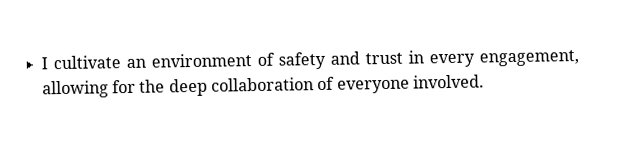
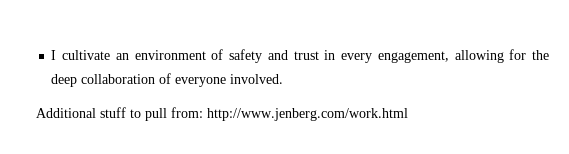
(484, 81) none -> [36,107,408,121] // Additional stuff to pull from: http://www.jenberg.com/work.html

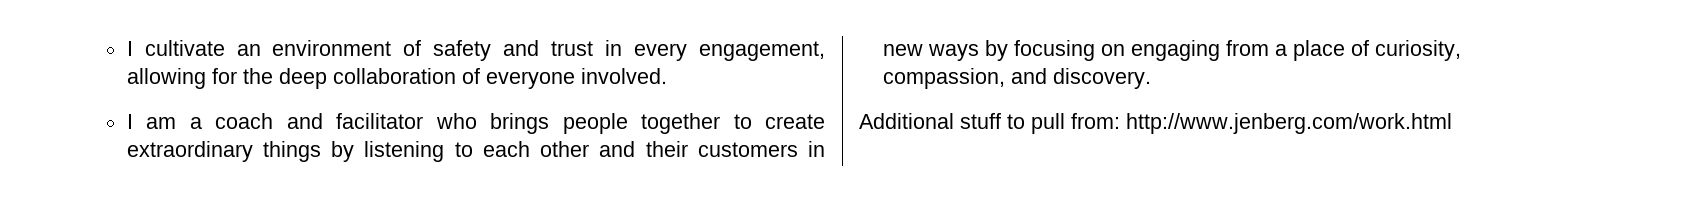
(284, 79) none -> [126,113,826,134] [126,141,826,162] [882,40,1461,61] [882,68,1151,89] // I am a coach and facilitator who brings people together to create extraordinary things by listening to each other and their customers in new ways by focusing on engaging from a place of curiosity, compassion, and discovery.

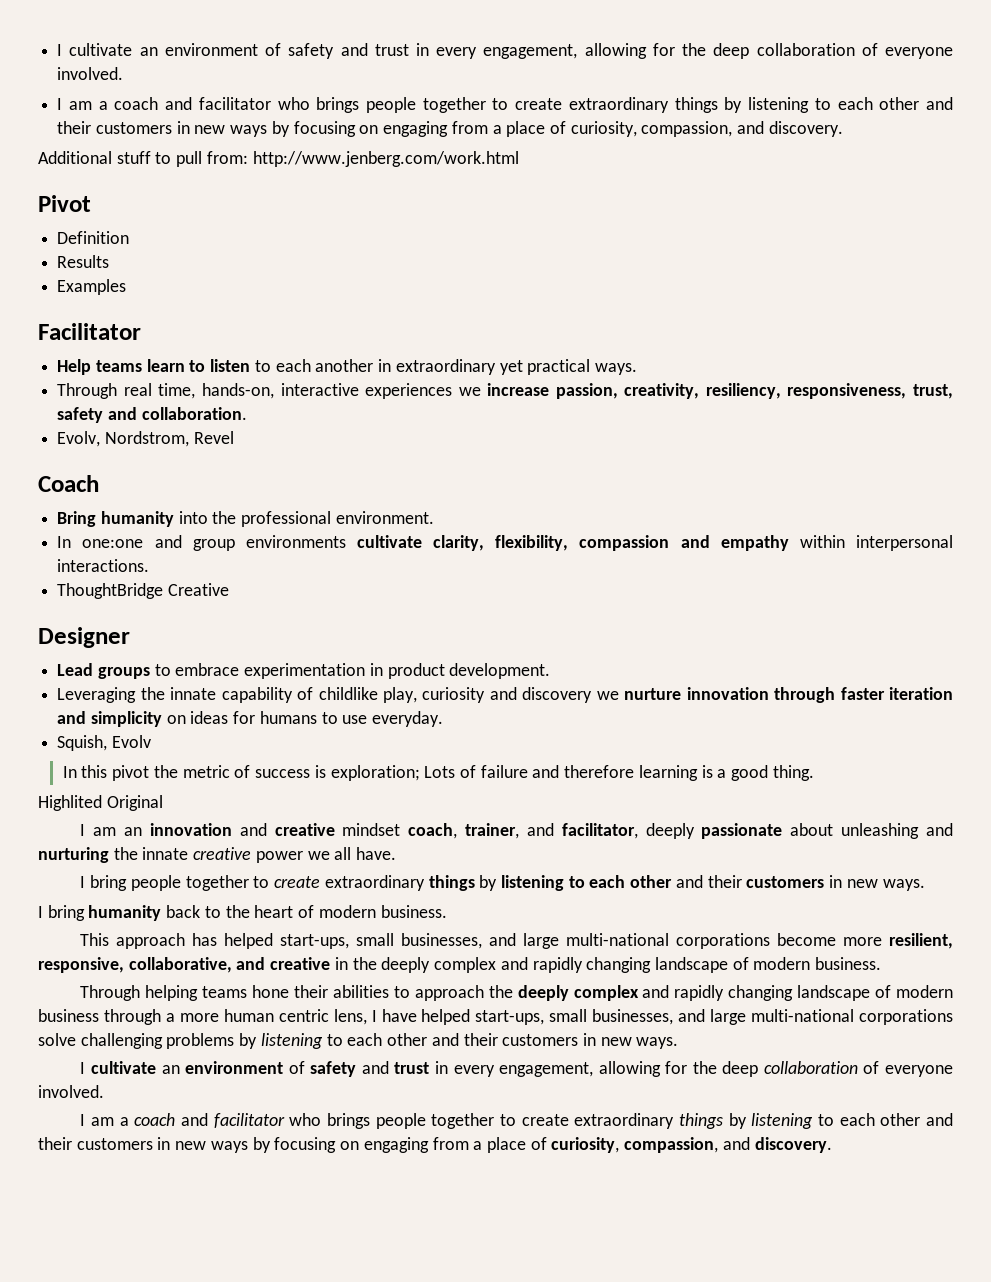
(1452, 123) none -> [38,195,91,212] [57,231,130,244] [57,255,110,268] [57,279,127,295] [38,323,141,340] [57,359,637,375] [57,383,953,399] [57,407,247,423] [57,431,234,447] [38,475,99,492] [57,511,434,527] [57,535,954,551] [57,559,150,572] [57,583,229,599] [38,627,130,648] [57,663,551,679] [57,687,954,703] [57,711,444,727] [57,735,151,751] [62,765,814,781] [38,795,163,811] [80,823,954,839] [38,847,397,863] [80,875,925,891] [38,905,447,921] [80,933,953,949] [38,957,882,973] [80,985,953,1001] [38,1009,953,1025] [38,1033,679,1049] [80,1061,954,1077] [38,1085,104,1098] [80,1113,953,1129] [38,1137,832,1153] // Pivot // Definition // Results // Examples // Facilitator // Help teams learn to listen to each another in extraordinary yet practical ways. // Through real time, hands-on, interactive experiences we increase passion, creativity, resiliency, responsiveness, trust, safety and collaboration. // Evolv, Nordstrom, Revel // Coach // Bring humanity into the professional environment. // In one:one and group environments cultivate clarity, flexibility, compassion and empathy within interpersonal interactions. // ThoughtBridge Creative // Designer // Lead groups to embrace experimentation in product development. // Leveraging the innate capability of childlike play, curiosity and discovery we nurture innovation through faster iteration and simplicity on ideas for humans to use everyday. // Squish, Evolv // In this pivot the metric of success is exploration; Lots of failure and therefore learning is a good thing. // Highlited Original // I am an innovation and creative mindset coach, trainer, and facilitator, deeply passionate about unleashing and nurturing the innate creative power we all have. // I bring people together to create extraordinary things by listening to each other and their customers in new ways. // I bring humanity back to the heart of modern business. // This approach has helped start-ups, small businesses, and large multi-national corporations become more resilient, responsive, collaborative, and creative in the deeply complex and rapidly changing landscape of modern business. // Through helping teams hone their abilities to approach the deeply complex and rapidly changing landscape of modern business through a more human centric lens, I have helped start-ups, small businesses, and large multi-national corporations solve challenging problems by listening to each other and their customers in new ways. // I cultivate an environment of safety and trust in every engagement, allowing for the deep collaboration of everyone involved. // I am a coach and facilitator who brings people together to create extraordinary things by listening to each other and their customers in new ways by focusing on engaging from a place of curiosity, compassion, and discovery.

